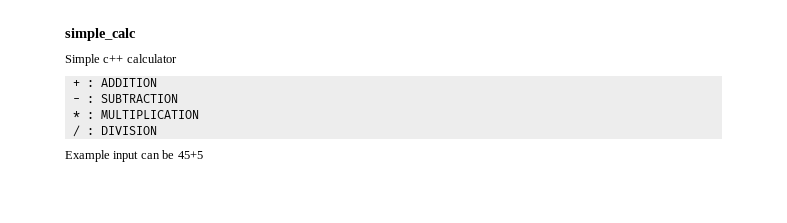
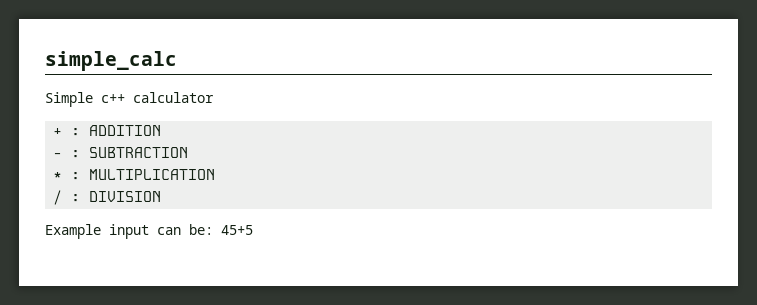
[162,150,175,159] be -> [189,224,213,235] be:

